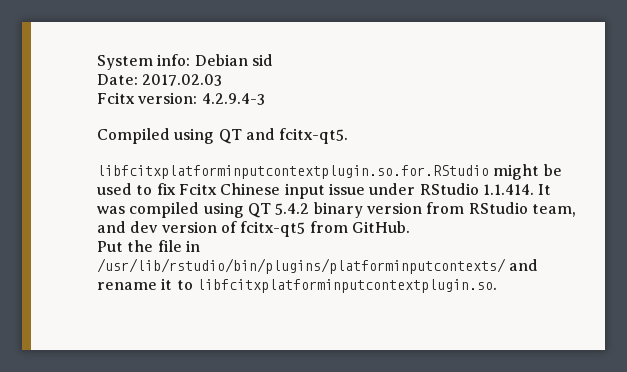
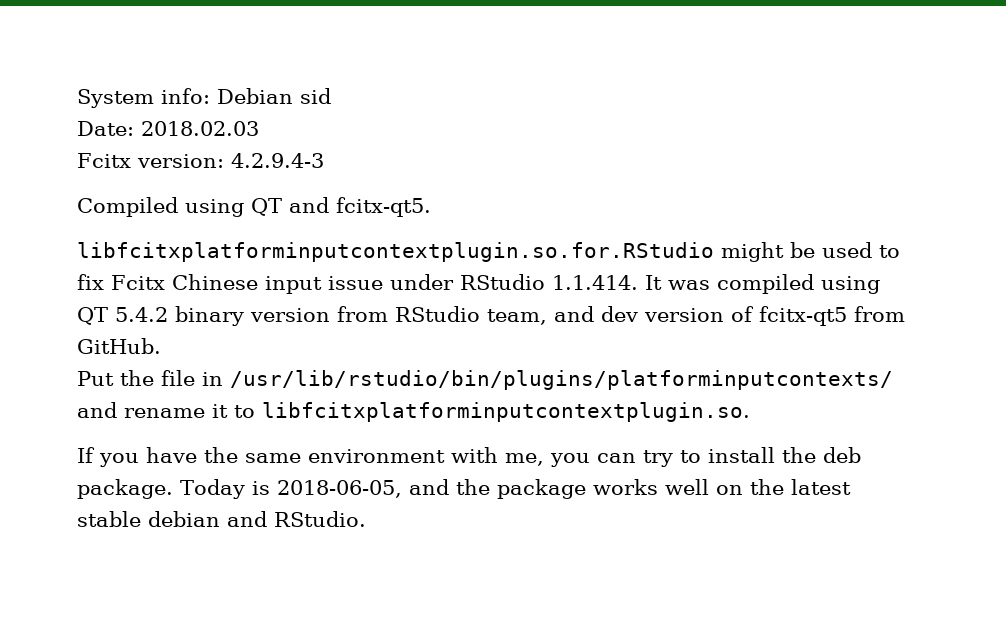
[142,74,223,86] 2017.02.03 -> [141,121,259,136] 2018.02.03
(497, 286) none -> [77,447,861,467] [77,479,851,499] [77,511,366,527] // If you have the same environment with me, you can try to install the deb package. Today is 2018-06-05, and the package works well on the latest stable debian and RStudio.

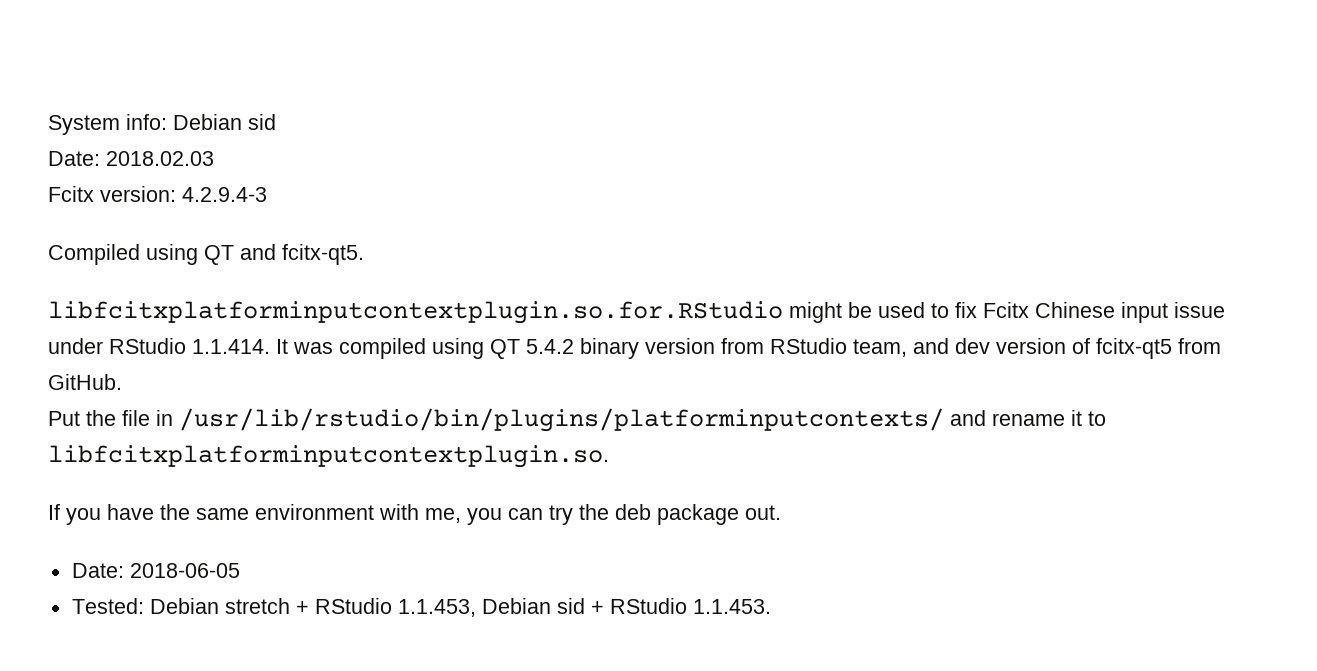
[680,447,861,463] [77,479,851,499] [77,511,366,527] to install the deb package. Today is 2018-06-05, and the package works well on the latest stable debian and RStudio. -> [579,504,781,525] [71,563,240,578] [71,598,771,617] the deb package out. // Date: 2018-06-05 // Tested: Debian stretch + RStudio 1.1.453, Debian sid + RStudio 1.1.453.

